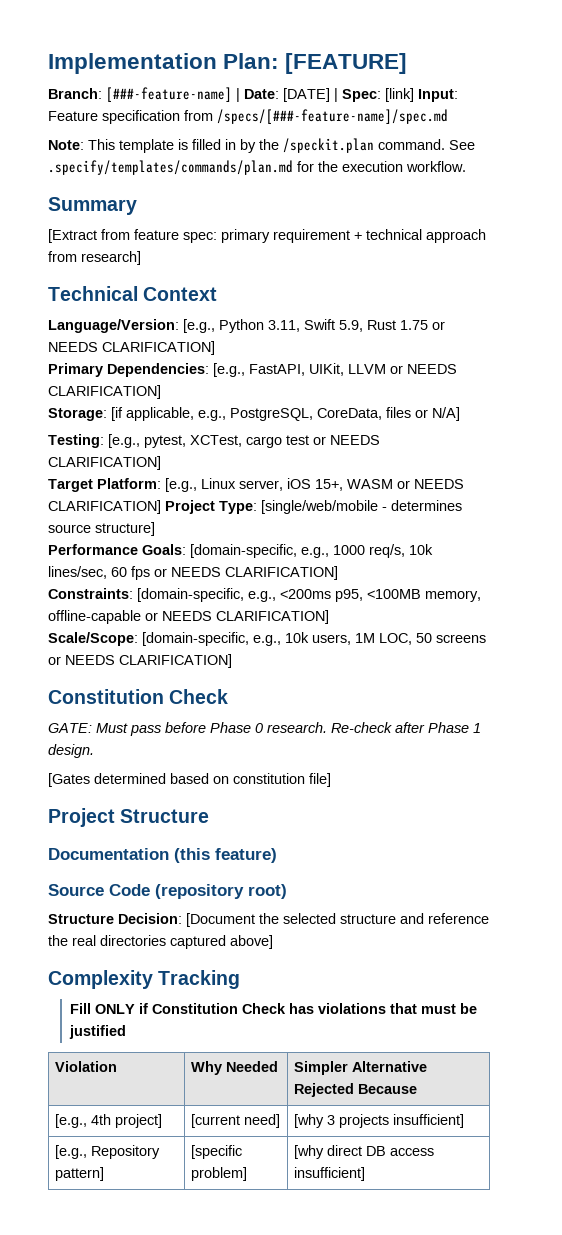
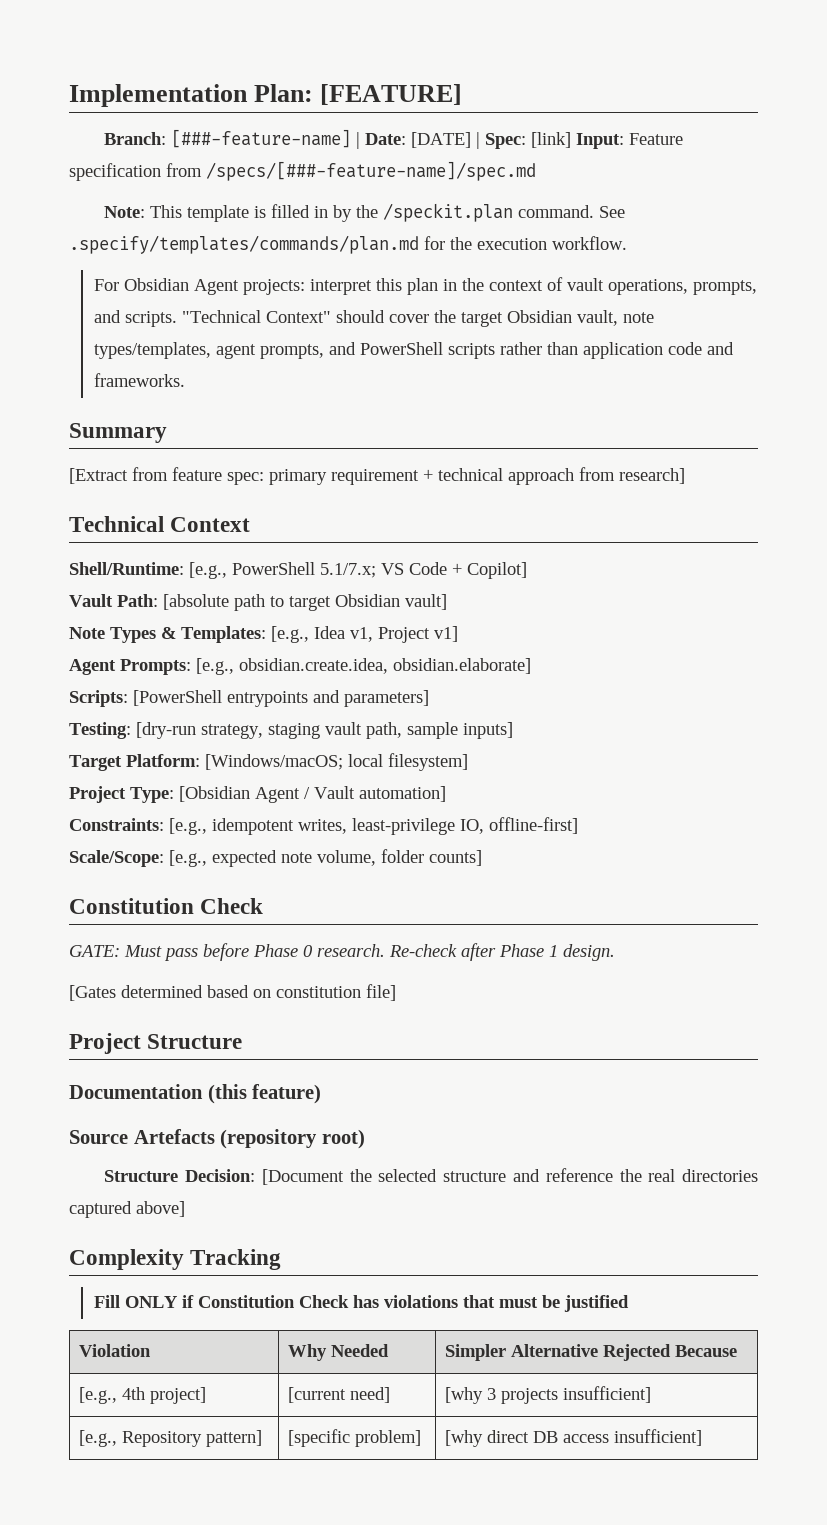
(466, 166) none -> [93,277,757,295] [93,310,654,327] [93,342,734,359] [93,373,185,387] // For Obsidian Agent projects: interpret this plan in the context of vault operations, prompts, and scripts. "Technical Context" should cover the target Obsidian vault, note types/templates, agent prompts, and PowerShell scripts rather than application code and frameworks.
[48,319,445,333] [48,341,215,355] [48,363,457,377] [48,385,161,399] [48,407,460,421] [48,434,380,448] [48,456,161,470] [48,478,464,492] [48,500,462,514] [48,522,155,536] [48,544,433,558] [48,566,338,580] [48,588,481,602] [48,610,329,624] [48,632,486,646] [48,654,232,668] Language/Version: [e.g., Python 3.11, Swift 5.9, Rust 1.75 or NEEDS CLARIFICATION] // Primary Dependencies: [e.g., FastAPI, UIKit, LLVM or NEEDS CLARIFICATION] // Storage: [if applicable, e.g., PostgreSQL, CoreData, files or N/A] // Testing: [e.g., pytest, XCTest, cargo test or NEEDS CLARIFICATION] // Target Platform: [e.g., Linux server, iOS 15+, WASM or NEEDS CLARIFICATION] Project Type: [single/web/mobile - determines source structure] // Performance Goals: [domain-specific, e.g., 1000 req/s, 10k lines/sec, 60 fps or NEEDS CLARIFICATION] // Constraints: [domain-specific, e.g., <200ms p95, <100MB memory, offline-capable or NEEDS CLARIFICATION] // Scale/Scope: [domain-specific, e.g., 10k users, 1M LOC, 50 screens or NEEDS CLARIFICATION] -> [69,562,527,579] [69,594,447,611] [69,626,458,643] [69,658,531,675] [69,690,429,707] [69,722,513,739] [69,753,468,771] [69,786,446,803] [69,817,578,835] [69,849,482,867] Shell/Runtime: [e.g., PowerShell 5.1/7.x; VS Code + Copilot] // Vault Path: [absolute path to target Obsidian vault] // Note Types & Templates: [e.g., Idea v1, Project v1] // Agent Prompts: [e.g., obsidian.create.idea, obsidian.elaborate] // Scripts: [PowerShell entrypoints and parameters] // Testing: [dry‑run strategy, staging vault path, sample inputs] // Target Platform: [Windows/macOS; local filesystem] // Project Type: [Obsidian Agent / Vault automation] // Constraints: [e.g., idempotent writes, least‑privilege IO, offline‑first] // Scale/Scope: [e.g., expected note volume, folder counts]
[109,884,150,896] Code -> [133,1129,215,1144] Artefacts

